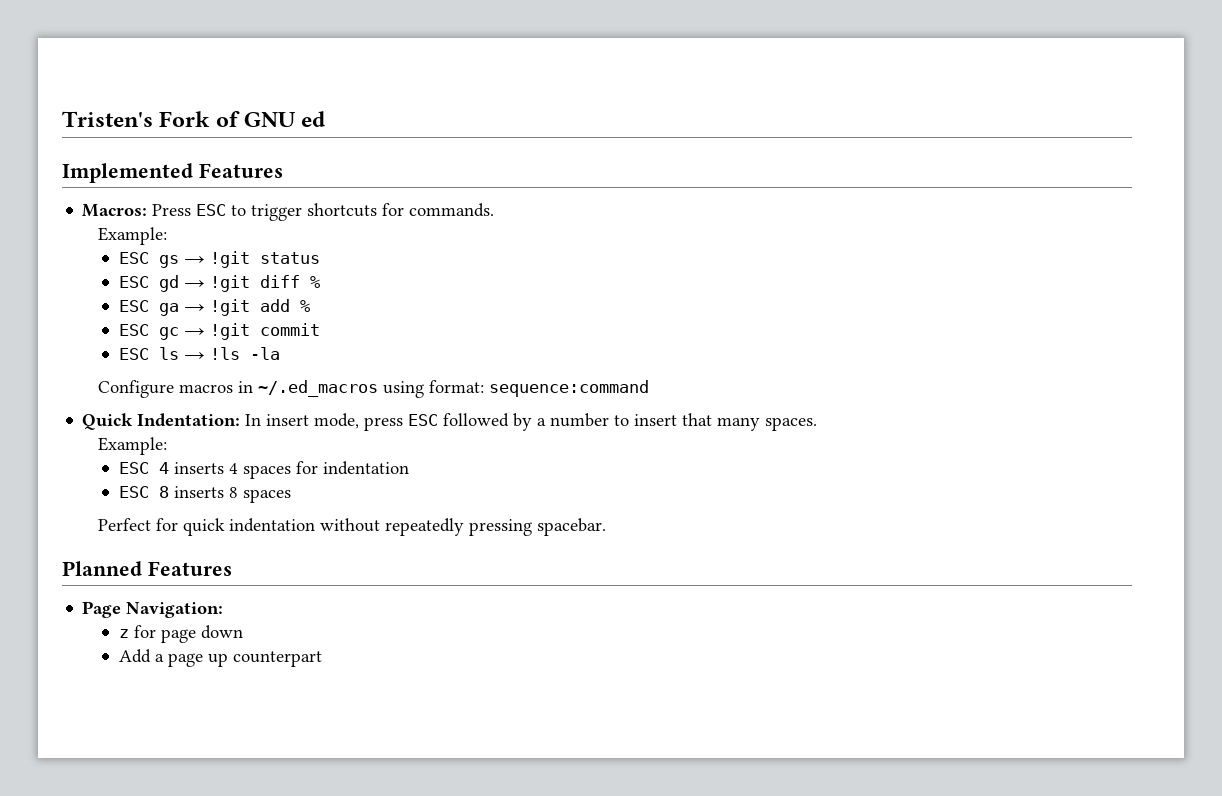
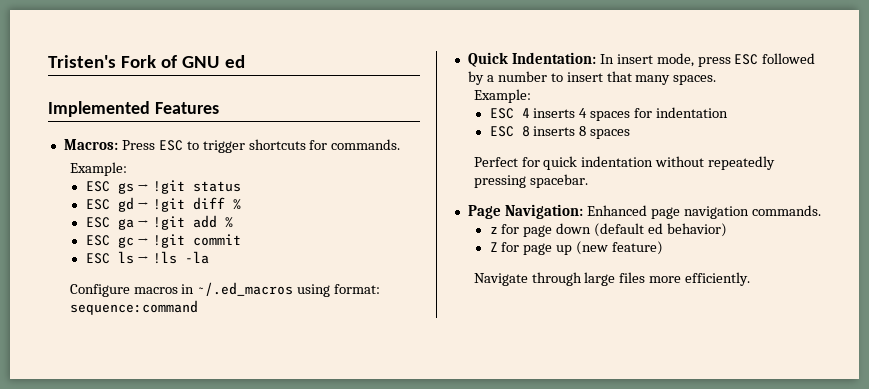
[62,561,232,576] // Planned Features -> (588, 181) none
(224, 610) none -> [586,205,821,219] Enhanced page navigation commands.
[118,649,322,667] // Add a page up counterpart -> [594,223,728,237] [489,241,664,255] [473,272,751,286] (default ed behavior) // Z for page up (new feature) // Navigate through large files more efficiently.

